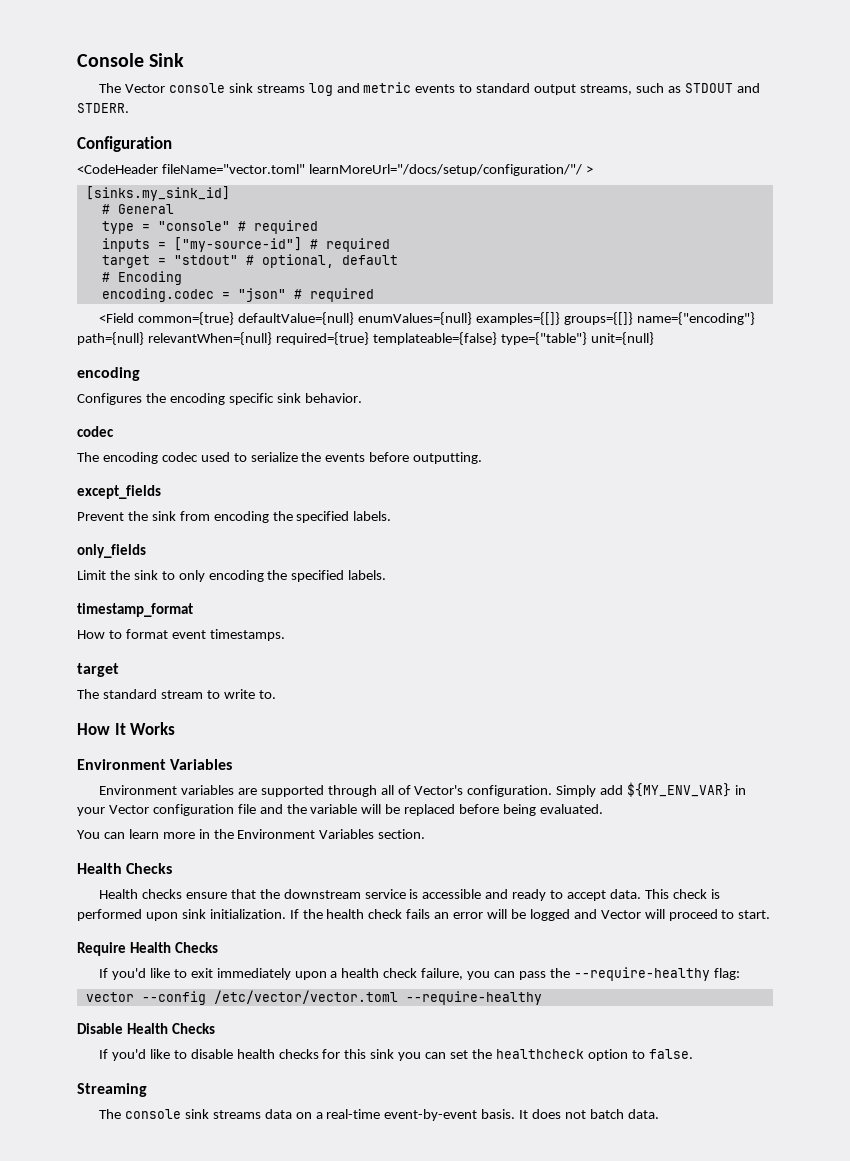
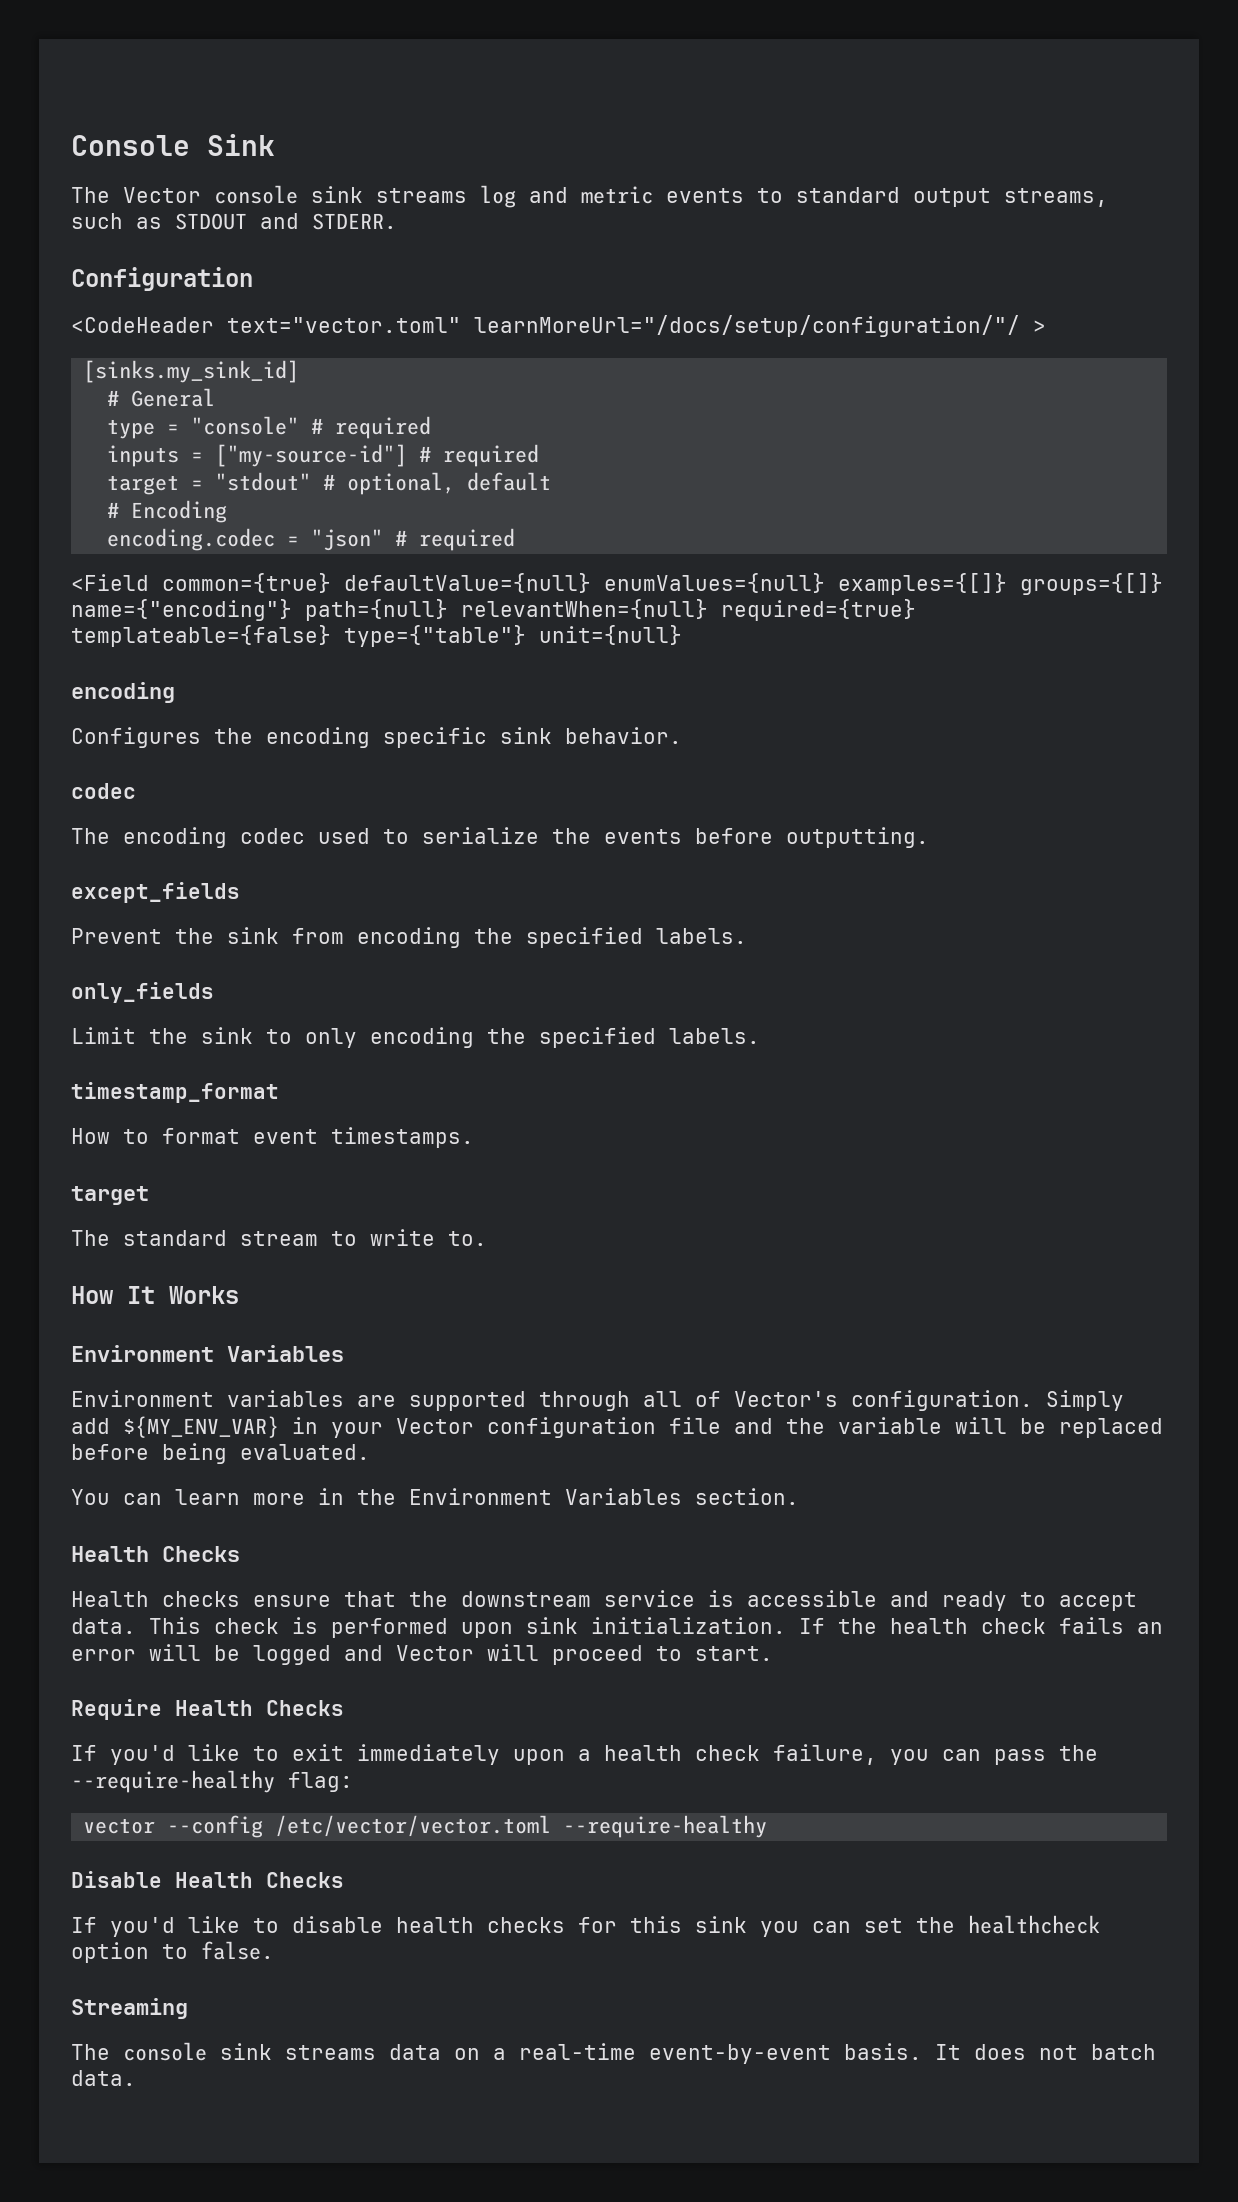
[161,164,305,174] fileName="vector.toml" -> [227,317,461,333] text="vector.toml"

